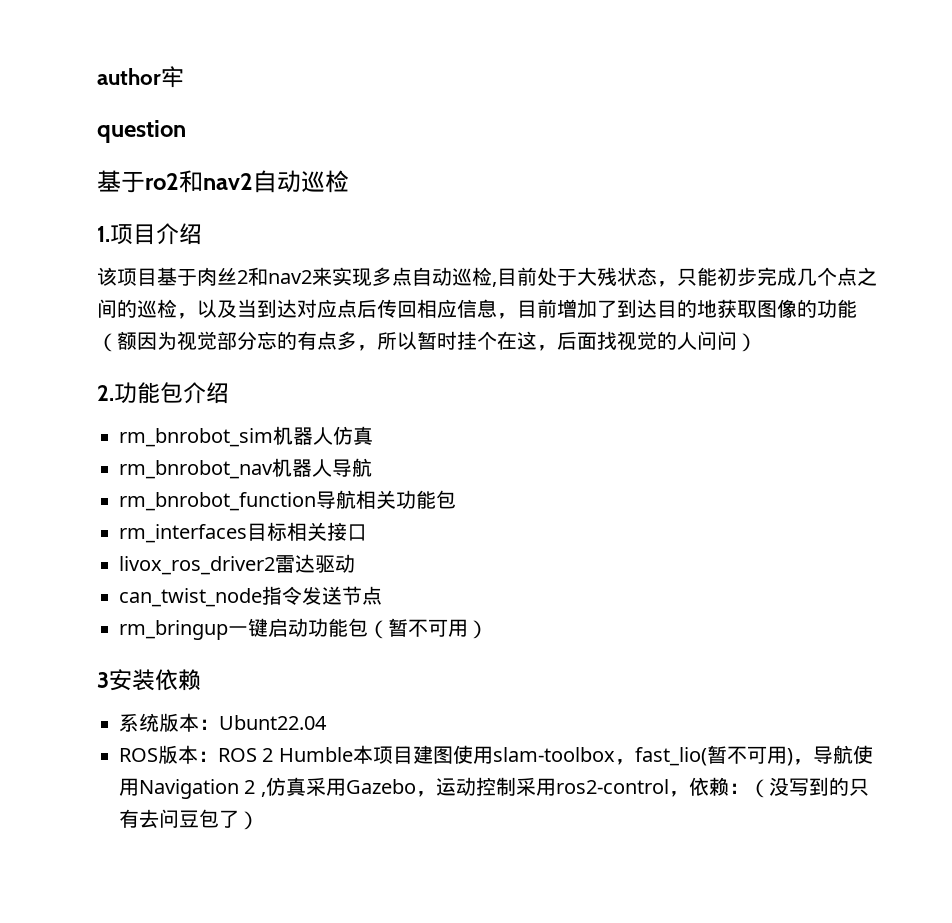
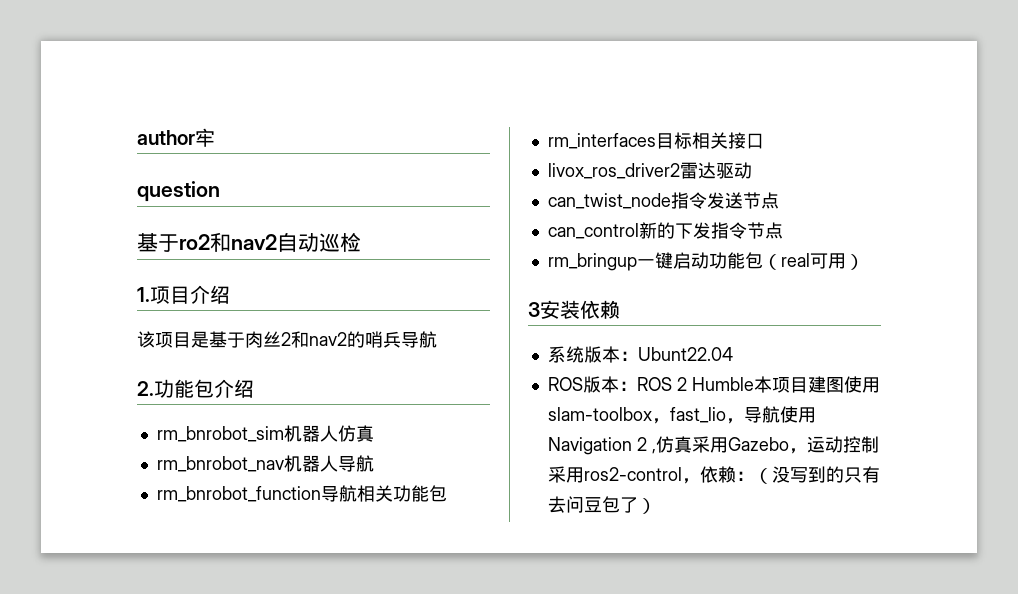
(157, 277) none -> [191,331,209,348] 是
[312,267,877,287] [97,299,857,319] [97,331,757,352] 来实现多点自动巡检,目前处于大残状态，只能初步完成几个点之间的巡检，以及当到达对应点后传回相应信息，目前增加了到达目的地获取图像的功能（额因为视觉部分忘的有点多，所以暂时挂个在这，后面找视觉的人问问） -> [347,331,437,348] 的哨兵导航
(382, 595) none -> [547,222,783,239] // can_control新的下发指令节点
[388,618,428,637] 暂不 -> [780,253,810,267] real
[634,745,793,766] fast_lio(暂不可用) -> [669,407,726,423] fast_lio

